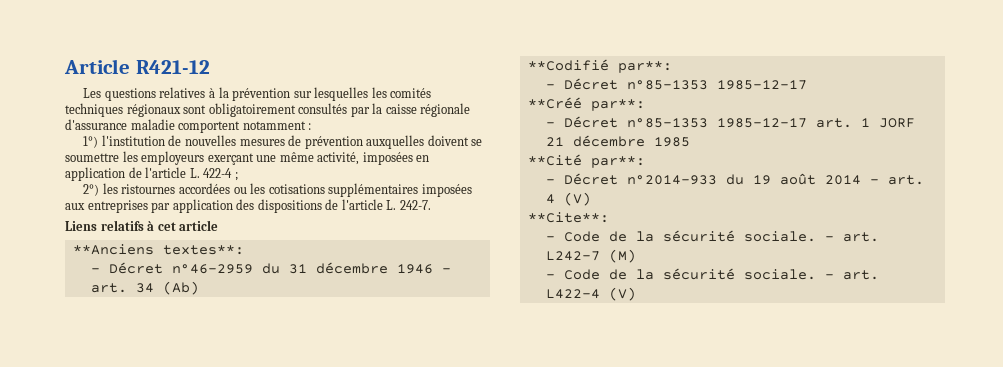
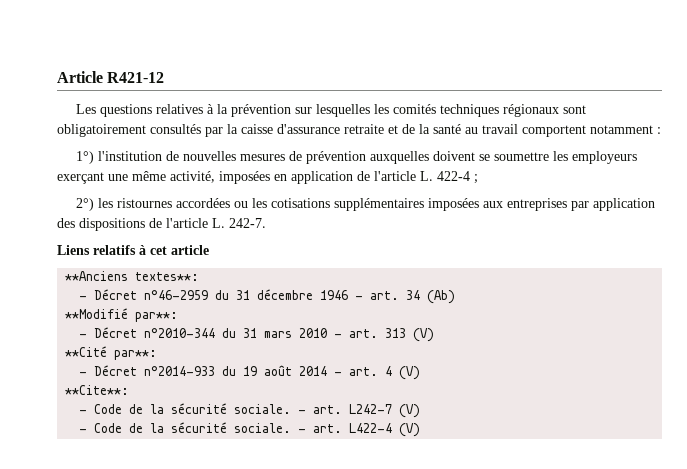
[420,103,471,117] [65,119,175,130] régionale d'assurance maladie -> [277,124,518,134] d'assurance retraite et de la santé au travail
[527,59,672,73] [545,78,807,90] [527,97,645,111] [545,116,915,128] [545,135,690,147] **Codifié par**: // - Décret n°85-1353 1985-12-17 // **Créé par**: // - Décret n°85-1353 1985-12-17 art. 1 JORF 21 décembre 1985 -> [65,308,179,322] [79,327,435,342] **Modifié par**: // - Décret n°2010-344 du 31 mars 2010 - art. 313 (V)
[608,249,636,263] (M) -> [399,404,421,418] (V)

